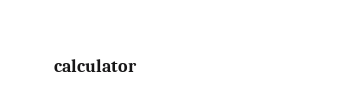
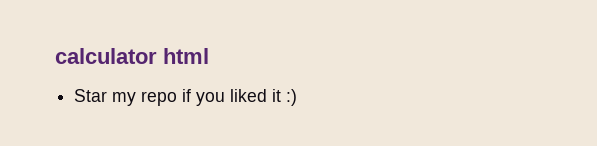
(137, 65) none -> [163,48,209,64] [74,89,298,106] html // Star my repo if you liked it :)

